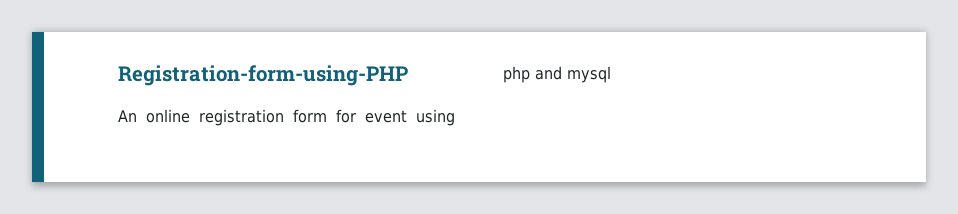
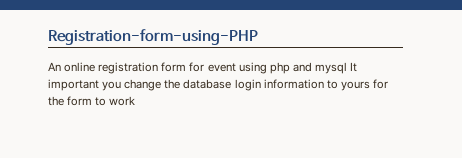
(611, 74) none -> [350,62,358,72] [48,79,388,91] [48,96,136,106] It important you change the database login information to yours for the form to work

